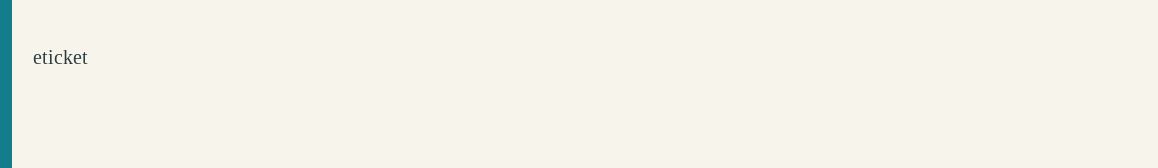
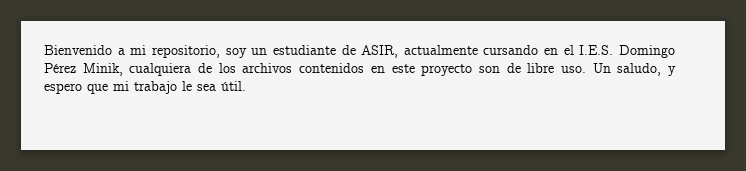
[33,50,88,64] eticket -> [44,45,675,58] [44,63,676,76] [44,81,246,94] Bienvenido a mi repositorio, soy un estudiante de ASIR, actualmente cursando en el I.E.S. Domingo Pérez Minik, cualquiera de los archivos contenidos en este proyecto son de libre uso. Un saludo, y espero que mi trabajo le sea útil.

